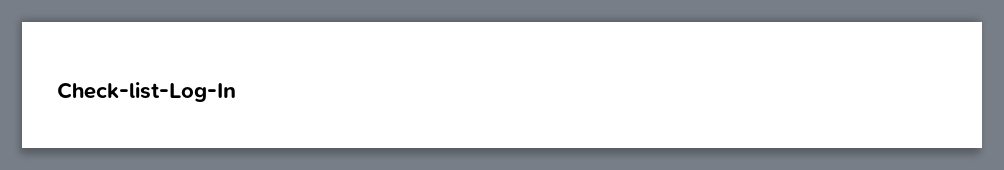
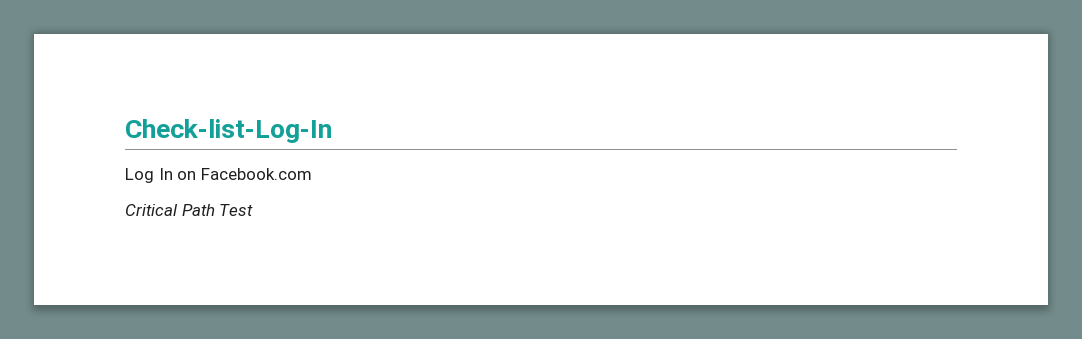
(236, 92) none -> [125,168,312,183] [125,204,254,216] // Log In on Facebook.com // Critical Path Test

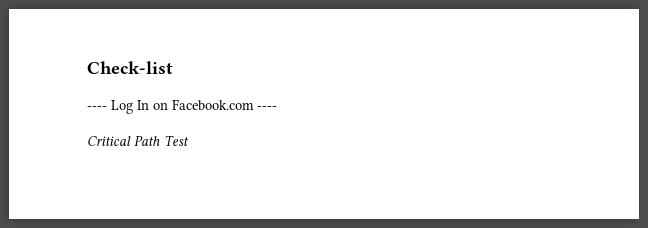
[125,119,332,143] Check-list-Log-In // -> [87,61,173,74] [87,106,107,110] Check-list // ----
(312, 174) none -> [257,106,277,110] ----

